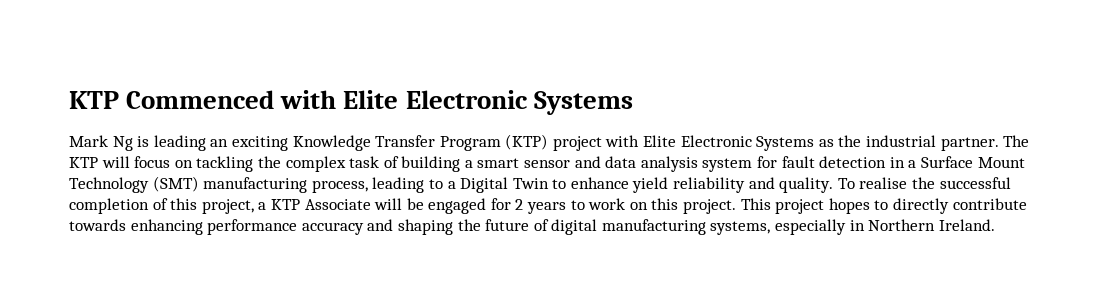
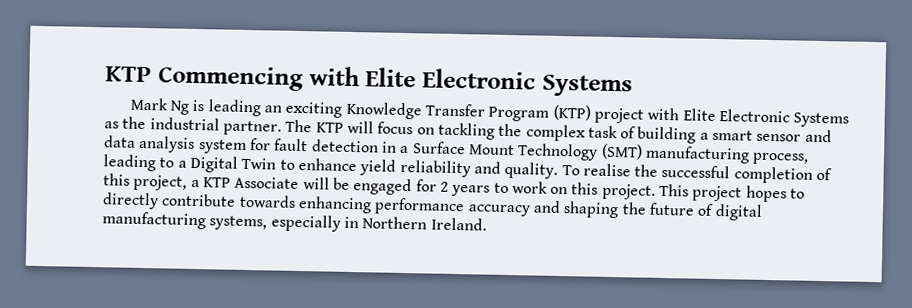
[69,90,275,109] KTP Commenced -> [105,65,304,92] KTP Commencing

